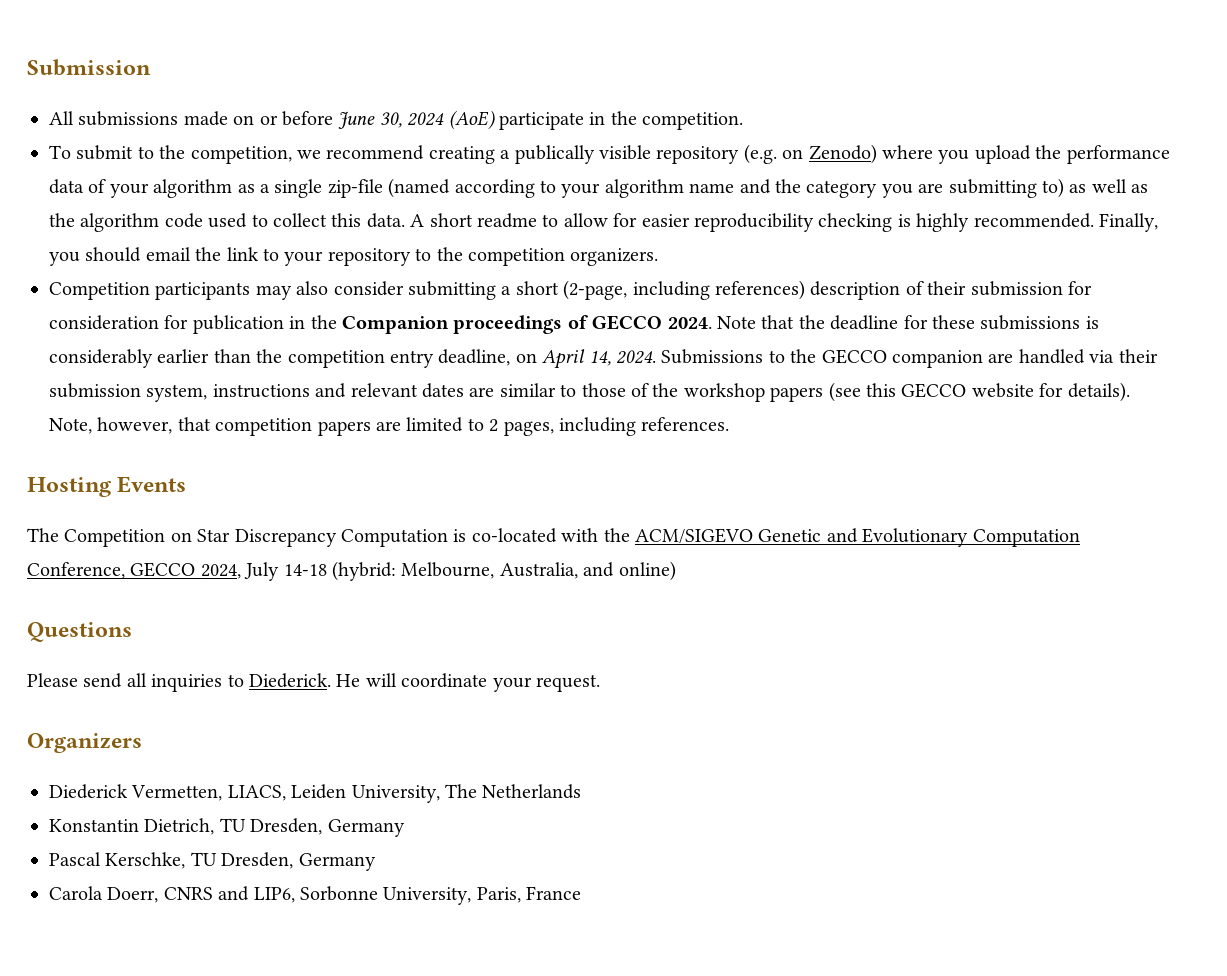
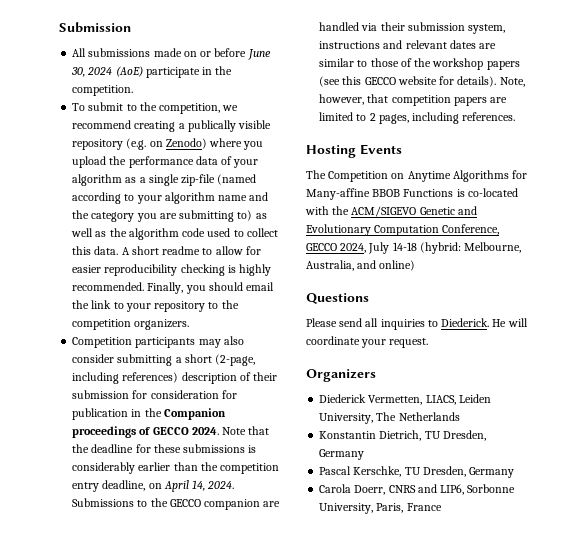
[197,529,448,547] Star Discrepancy Computation -> [407,170,528,182] [306,188,454,200] Anytime Algorithms for Many-affine BBOB Functions

